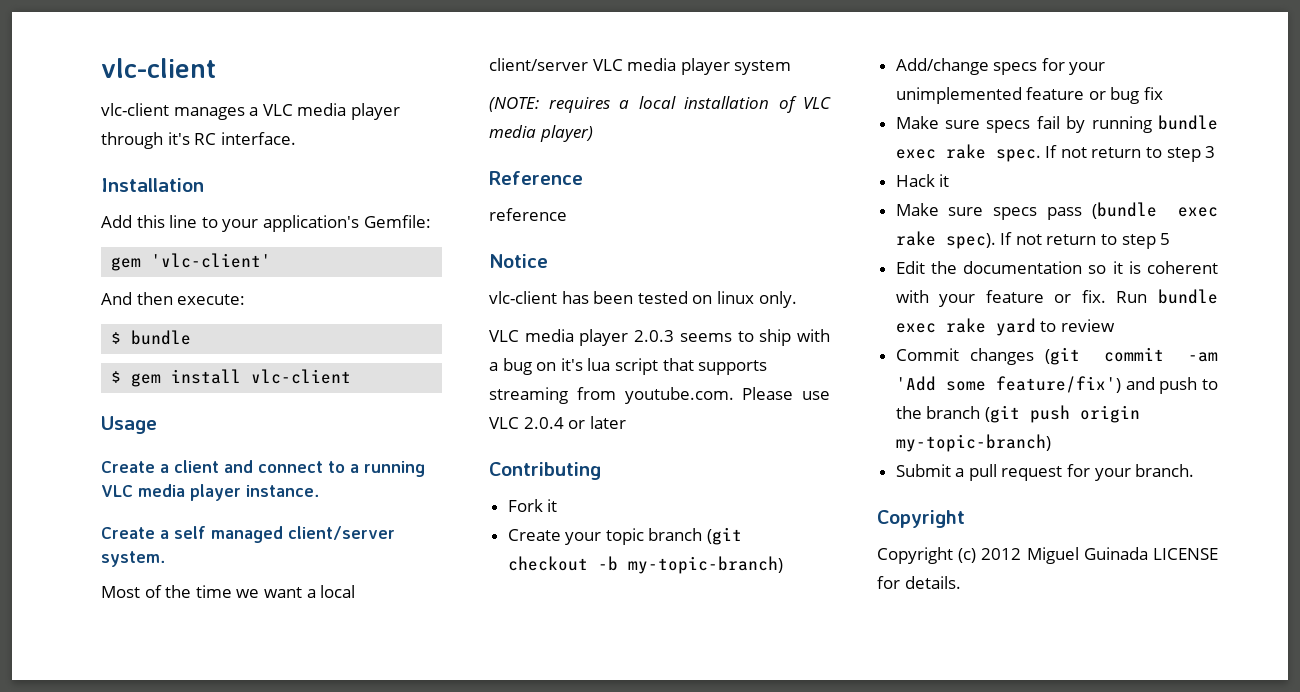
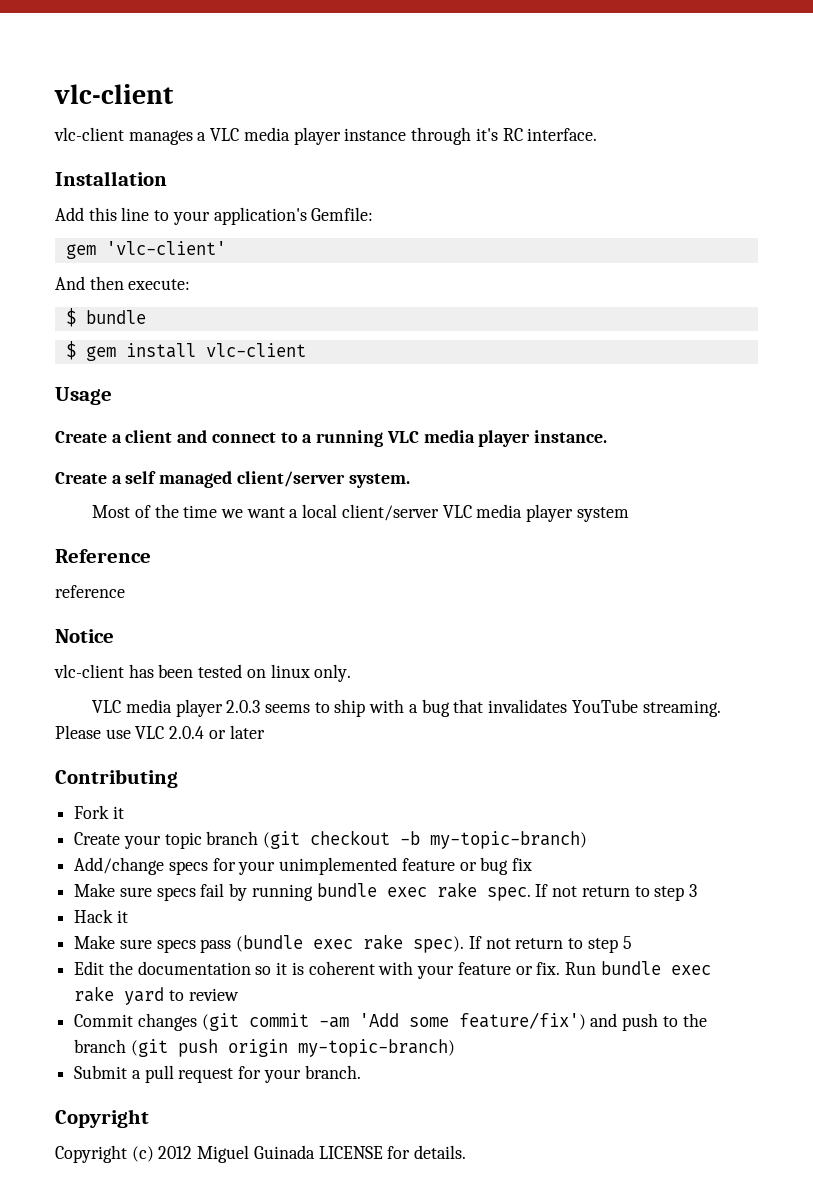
(400, 111) none -> [344,128,407,141] instance
[489,96,831,113] [489,125,593,142] // (NOTE: requires a local installation of VLC media player) -> (629, 514) none
[536,358,768,375] [489,387,734,404] on it's lua script that supports streaming from youtube.com. -> [453,699,721,717] that invalidates YouTube streaming.

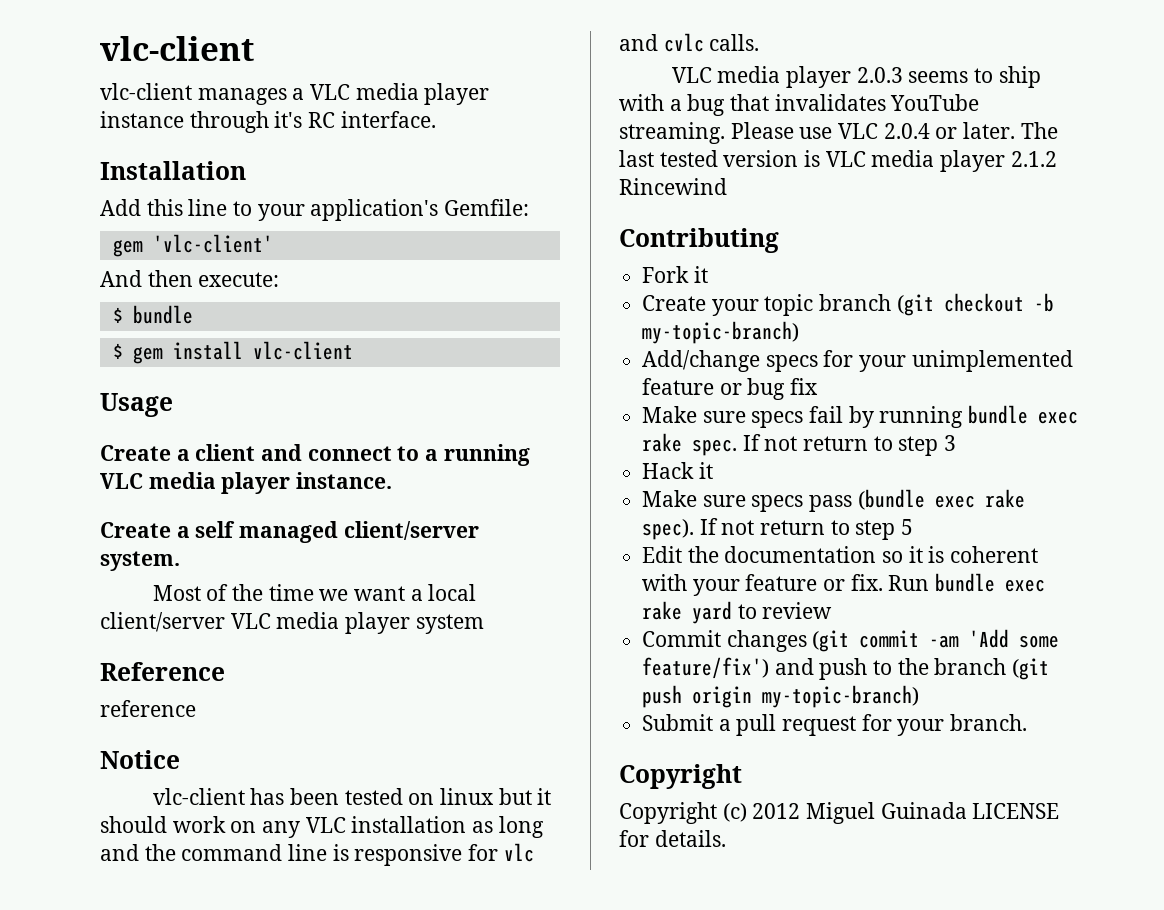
[314,664,352,682] only. -> [498,788,552,805] [100,816,544,838] [100,843,534,866] [619,33,760,52] but it should work on any VLC installation as long and the command line is responsive for vlc and cvlc calls.
[229,725,265,739] later -> [963,122,1058,139] [619,150,1057,172] [619,178,727,195] later. The last tested version is VLC media player 2.1.2 Rincewind

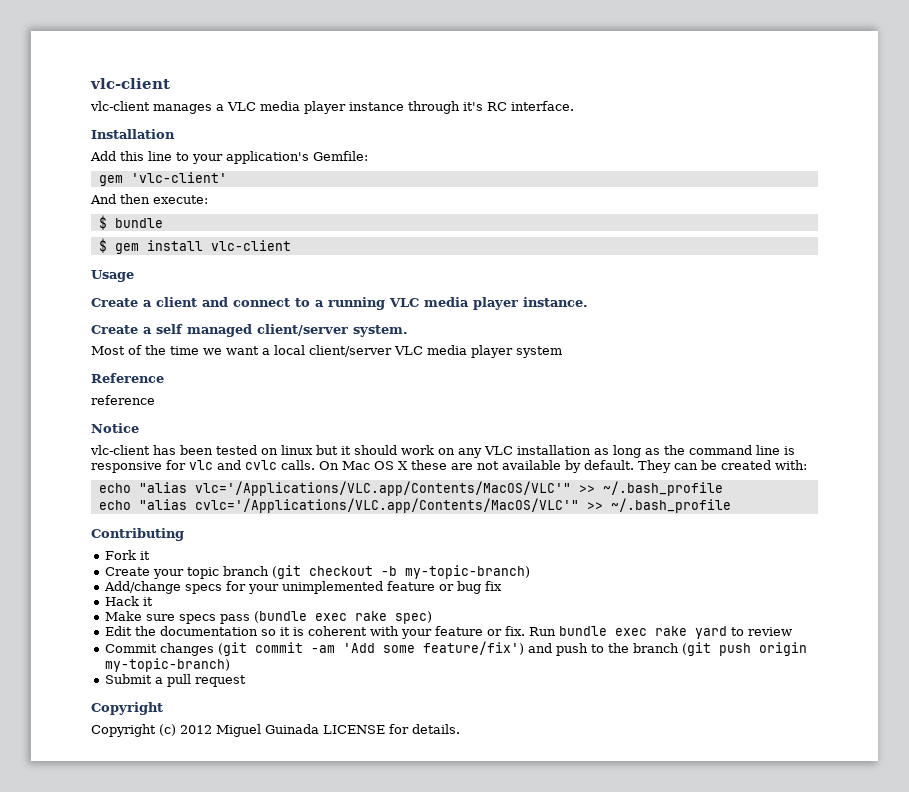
[100,844,139,861] and -> [645,448,660,455] as
[671,66,1041,88] [619,94,980,116] [619,122,1058,144] [619,150,1057,172] [619,178,727,195] // VLC media player 2.0.3 seems to ship with a bug that invalidates YouTube streaming. Please use VLC 2.0.4 or later. The last tested version is VLC media player 2.1.2 Rincewind -> [319,460,807,473] [98,481,723,496] [98,498,731,513] On Mac OS X these are not available by default. They can be created with: // echo "alias vlc='/Applications/VLC.app/Contents/MacOS/VLC'" >> ~/.bash_profile // echo "alias cvlc='/Applications/VLC.app/Contents/MacOS/VLC'" >> ~/.bash_profile
[642,405,1079,428] [642,433,957,456] // Make sure specs fail by running bundle exec rake spec. If not return to step 3 -> (502, 586) none
[642,518,914,540] spec). If not return to step 5 -> [394,611,432,624] spec)
[861,714,1028,736] for your branch. -> (246, 681) none

